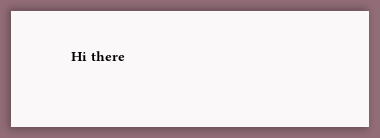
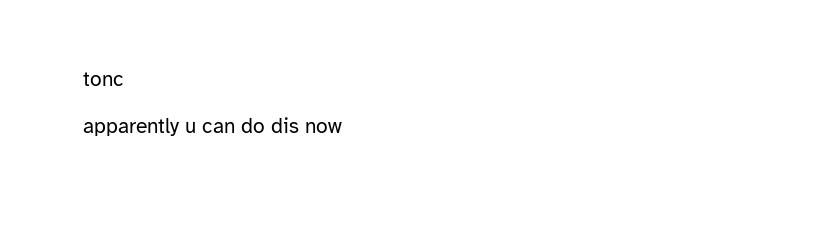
[71,51,125,61] Hi there -> [83,72,124,86] [83,117,342,136] tonc // apparently u can do dis now

